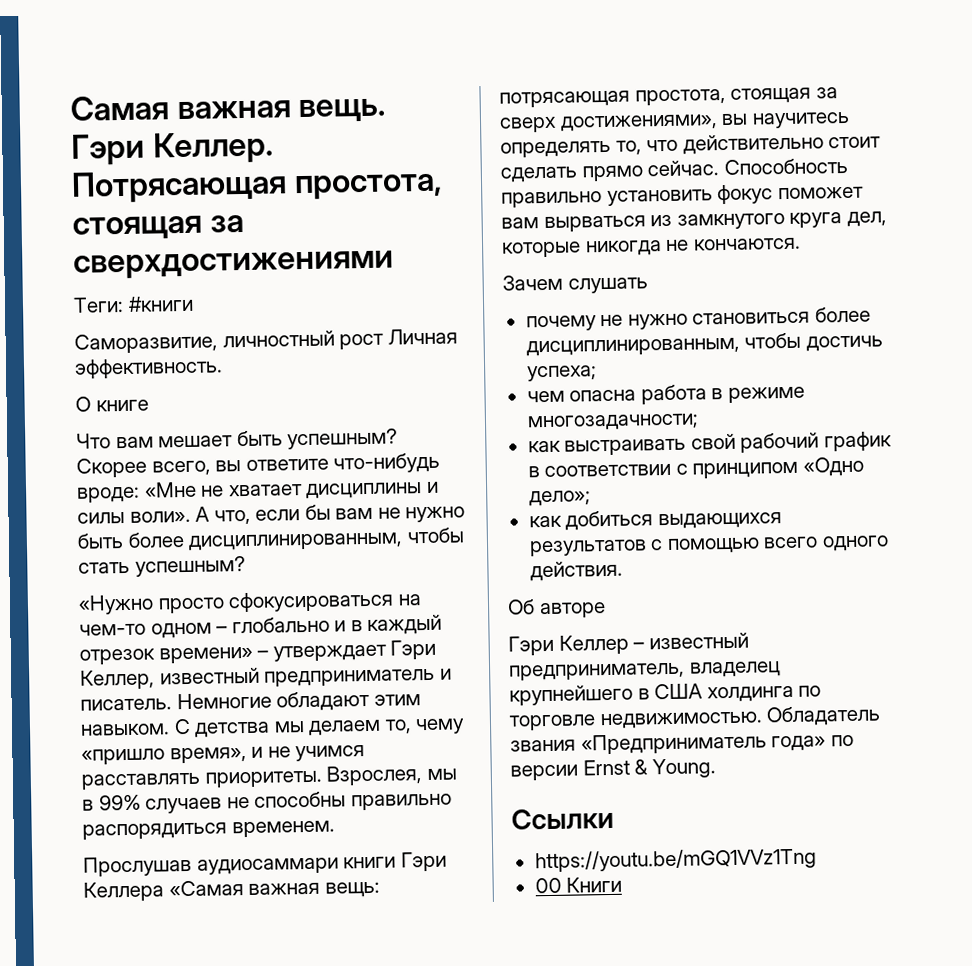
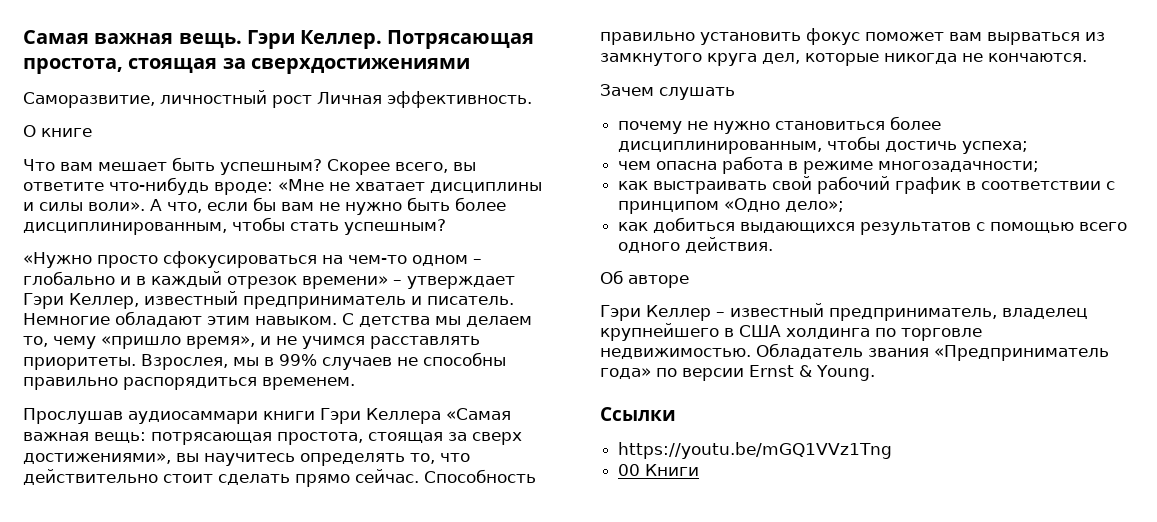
[73,295,194,313] // Теги: #книги -> (470, 66) none

